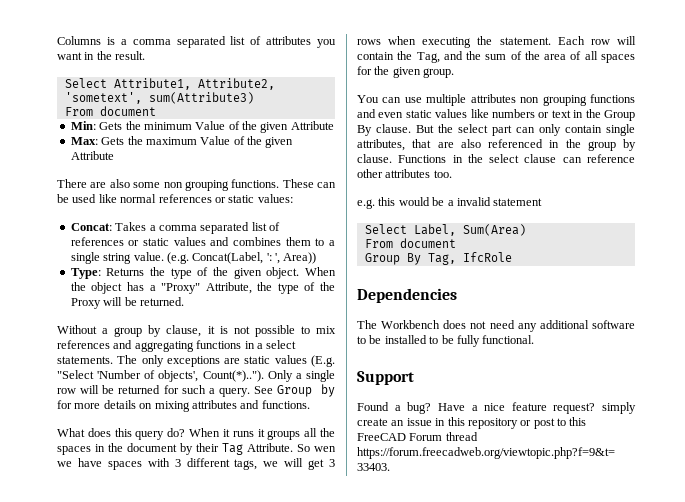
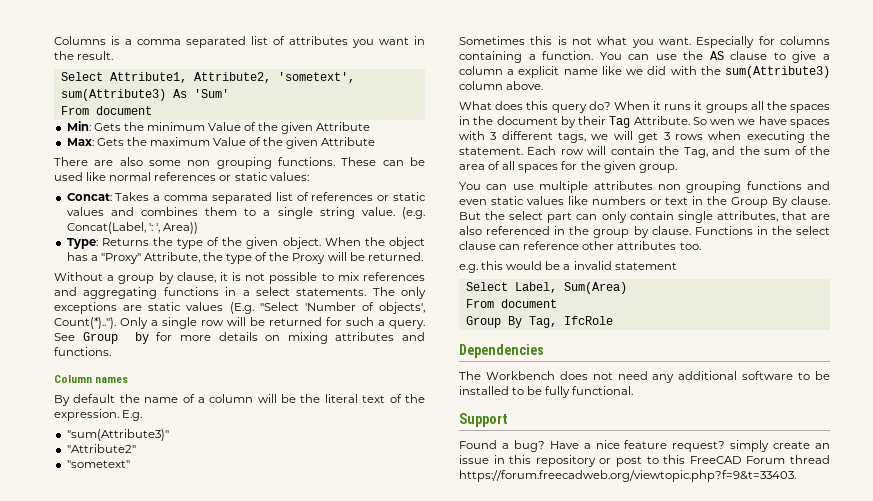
(254, 98) none -> [172,89,229,98] As 'Sum'
(310, 404) none -> [54,375,129,383] [54,394,425,406] [54,409,143,421] [66,429,169,441] [66,444,136,453] [66,460,130,468] [459,36,830,48] [459,51,830,63] [459,66,830,78] [459,81,544,90] // Column names // By default the name of a column will be the literal text of the expression. E.g. // "sum(Attribute3)" // "Attribute2" // "sometext" // Sometimes this is not what you want. Especially for columns containing a function. You can use the AS clause to give a column a explicit name like we did with the sum(Attribute3) column above.

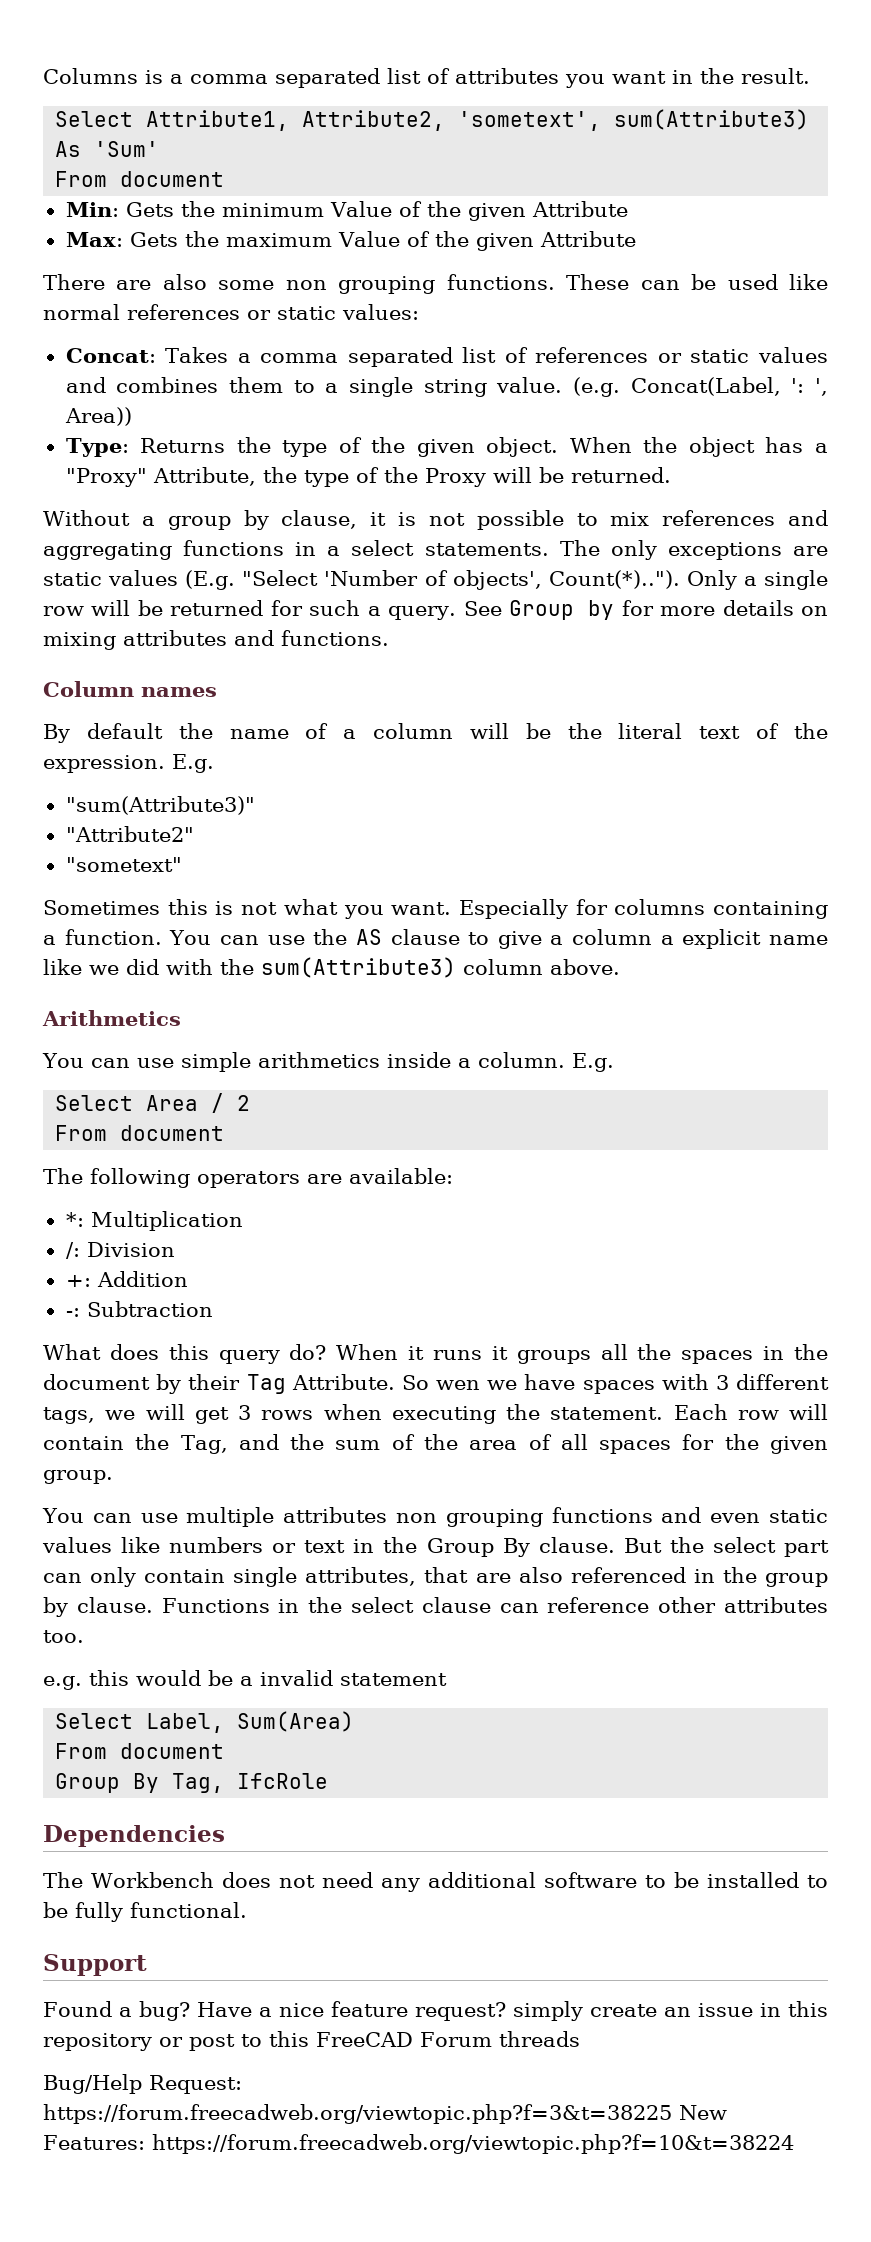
(544, 85) none -> [42,1010,181,1026] [42,1052,614,1072] [55,1093,251,1113] [55,1125,225,1141] [43,1168,453,1188] [65,1211,243,1231] [65,1242,175,1259] [65,1271,188,1287] [65,1301,213,1317] // Arithmetics // You can use simple arithmetics inside a column. E.g. // Select Area / 2 // From document // The following operators are available: // *: Multiplication // /: Division // +: Addition // -: Subtraction
[790,455,830,464] [459,470,796,482] thread https://forum.freecadweb.org/viewtopic.php?f=9&t=33403. -> [498,2031,580,2047] [43,2074,242,2094] [43,2104,727,2124] [43,2134,794,2154] threads // Bug/Help Request: https://forum.freecadweb.org/viewtopic.php?f=3&t=38225 New Features: https://forum.freecadweb.org/viewtopic.php?f=10&t=38224

